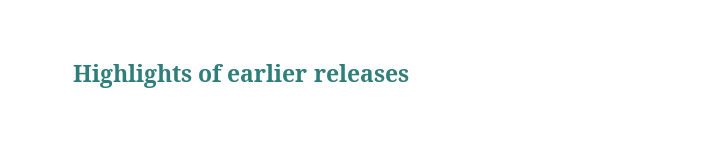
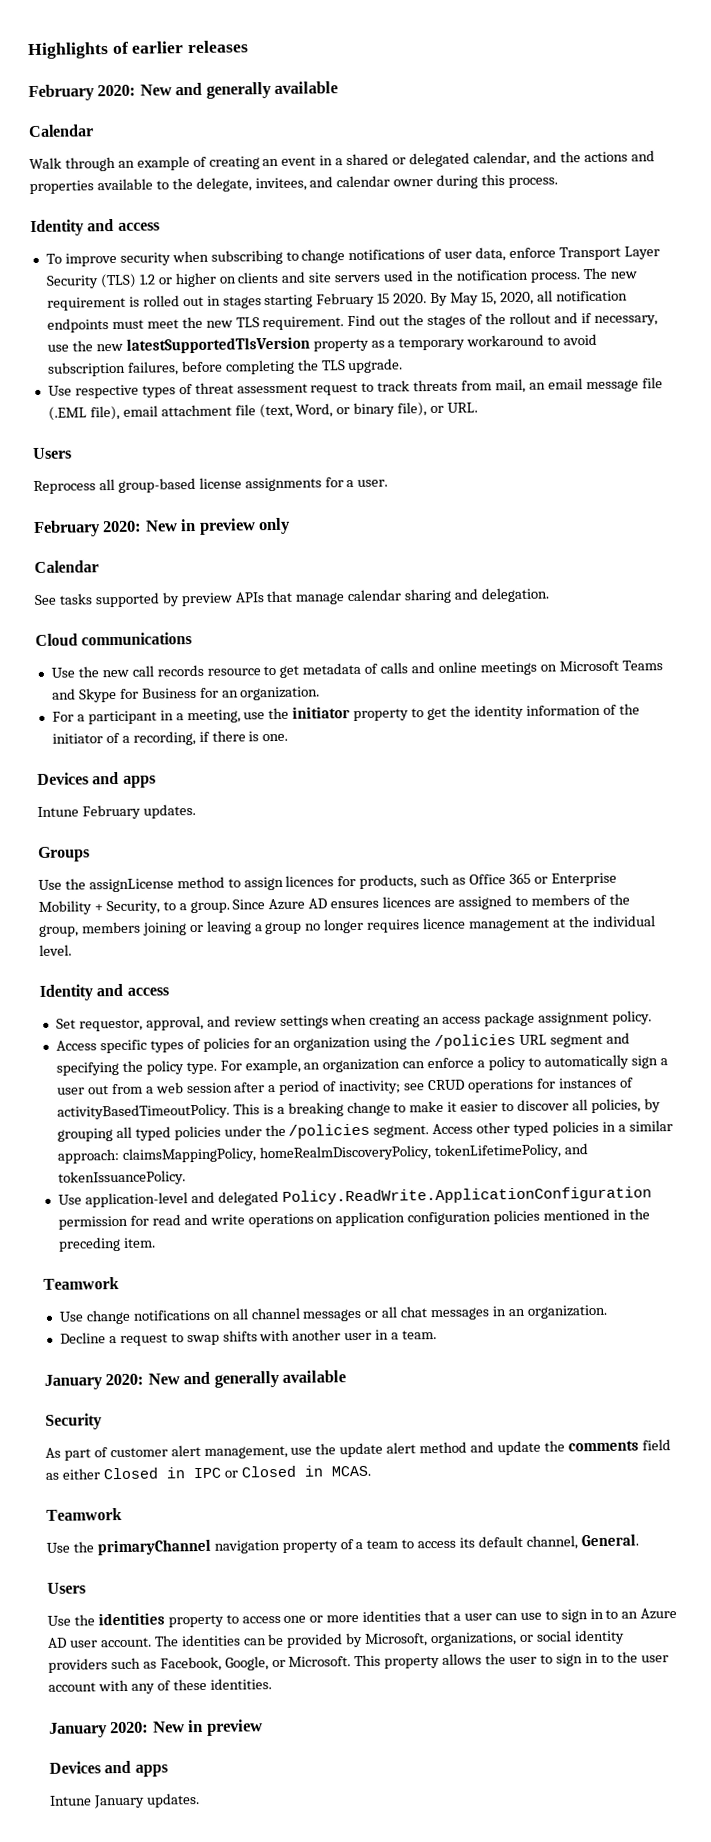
(409, 73) none -> [28,81,339,102] [28,124,94,138] [29,150,655,172] [29,174,559,195] [30,218,160,237] [45,246,660,267] [45,267,637,289] [46,290,628,311] [46,312,658,333] [46,333,598,354] [46,358,404,377] [47,377,663,399] [47,402,479,421] [33,447,72,460] [33,477,389,495] [33,517,292,538] [34,560,99,574] [34,587,551,608] [35,632,193,646] [50,660,663,678] [51,686,321,703] [51,703,640,725] [51,730,289,746] [37,771,156,788] [37,804,196,820] [38,846,90,862] [38,872,617,893] [38,893,630,915] [39,915,656,937] [39,944,72,956] [39,983,169,1001] [55,1010,652,1032] [55,1032,630,1054] [55,1054,668,1076] [56,1077,634,1095] [56,1098,661,1120] [56,1120,673,1142] [56,1143,588,1164] [57,1170,186,1186] [57,1186,652,1208] [57,1208,650,1230] [57,1236,156,1252] [43,1277,119,1290] [58,1304,608,1325] [59,1329,438,1347] [44,1370,347,1390] [45,1413,102,1430] [45,1439,671,1461] [45,1465,371,1480] [46,1507,122,1521] [46,1533,639,1556] [47,1582,86,1594] [47,1608,678,1628] [47,1629,625,1648] [48,1651,669,1673] [48,1678,272,1694] [49,1719,263,1738] [49,1760,168,1777] [49,1793,200,1809] // February 2020: New and generally available // Calendar // Walk through an example of creating an event in a shared or delegated calendar, and the actions and properties available to the delegate, invitees, and calendar owner during this process. // Identity and access // To improve security when subscribing to change notifications of user data, enforce Transport Layer Security (TLS) 1.2 or higher on clients and site servers used in the notification process. The new requirement is rolled out in stages starting February 15 2020. By May 15, 2020, all notification endpoints must meet the new TLS requirement. Find out the stages of the rollout and if necessary, use the new latestSupportedTlsVersion property as a temporary workaround to avoid subscription failures, before completing the TLS upgrade. // Use respective types of threat assessment request to track threats from mail, an email message file (.EML file), email attachment file (text, Word, or binary file), or URL. // Users // Reprocess all group-based license assignments for a user. // February 2020: New in preview only // Calendar // See tasks supported by preview APIs that manage calendar sharing and delegation. // Cloud communications // Use the new call records resource to get metadata of calls and online meetings on Microsoft Teams and Skype for Business for an organization. // For a participant in a meeting, use the initiator property to get the identity information of the initiator of a recording, if there is one. // Devices and apps // Intune February updates. // Groups // Use the assignLicense method to assign licences for products, such as Office 365 or Enterprise Mobility + Security, to a group. Since Azure AD ensures licences are assigned to members of the group, members joining or leaving a group no longer requires licence management at the individual level. // Identity and access // Set requestor, approval, and review settings when creating an access package assignment policy. // Access specific types of policies for an organization using the /policies URL segment and specifying the policy type. For example, an organization can enforce a policy to automatically sign a user out from a web session after a period of inactivity; see CRUD operations for instances of activityBasedTimeoutPolicy. This is a breaking change to make it easier to discover all policies, by grouping all typed policies under the /policies segment. Access other typed policies in a similar approach: claimsMappingPolicy, homeRealmDiscoveryPolicy, tokenLifetimePolicy, and tokenIssuancePolicy. // Use application-level and delegated Policy.ReadWrite.ApplicationConfiguration permission for read and write operations on application configuration policies mentioned in the preceding item. // Teamwork // Use change notifications on all channel messages or all chat messages in an organization. // Decline a request to swap shifts with another user in a team. // January 2020: New and generally available // Security // As part of customer alert management, use the update alert method and update the comments field as either Closed in IPC or Closed in MCAS. // Teamwork // Use the primaryChannel navigation property of a team to access its default channel, General. // Users // Use the identities property to access one or more identities that a user can use to sign in to an Azure AD user account. The identities can be provided by Microsoft, organizations, or social identity providers such as Facebook, Google, or Microsoft. This property allows the user to sign in to the user account with any of these identities. // January 2020: New in preview // Devices and apps // Intune January updates.

